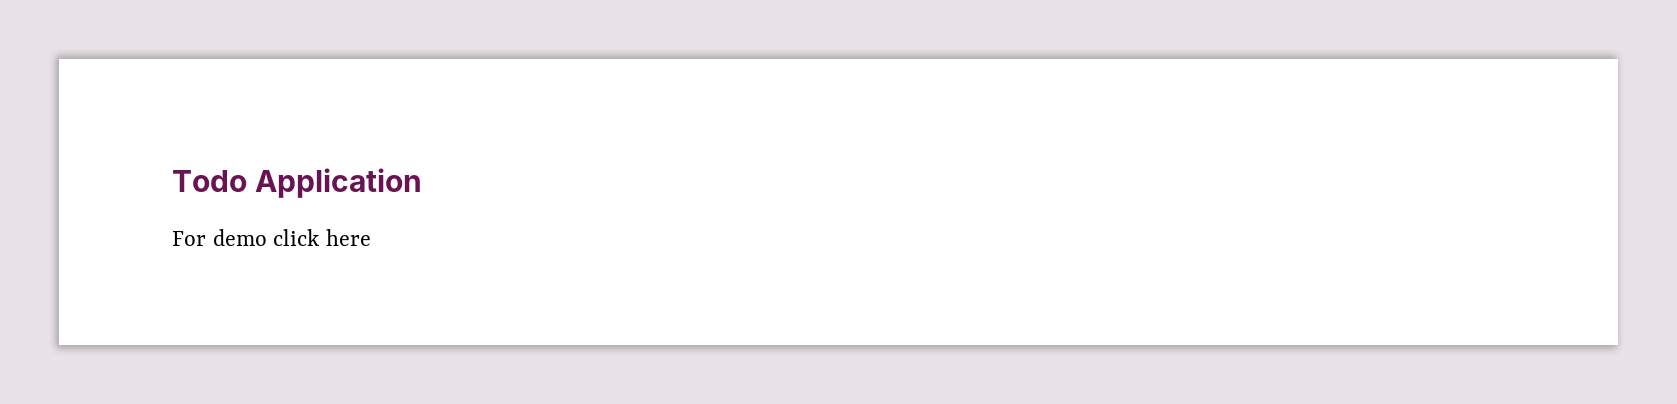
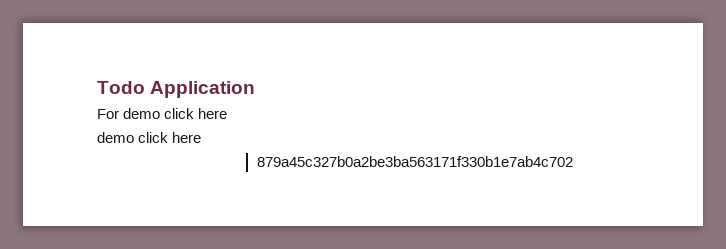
(371, 237) none -> [97,132,202,143] [256,156,573,167] // demo click here // 879a45c327b0a2be3ba563171f330b1e7ab4c702

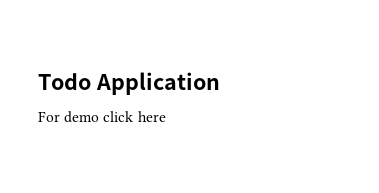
[97,132,202,143] [256,156,573,167] // demo click here // 879a45c327b0a2be3ba563171f330b1e7ab4c702 -> (166, 116) none

